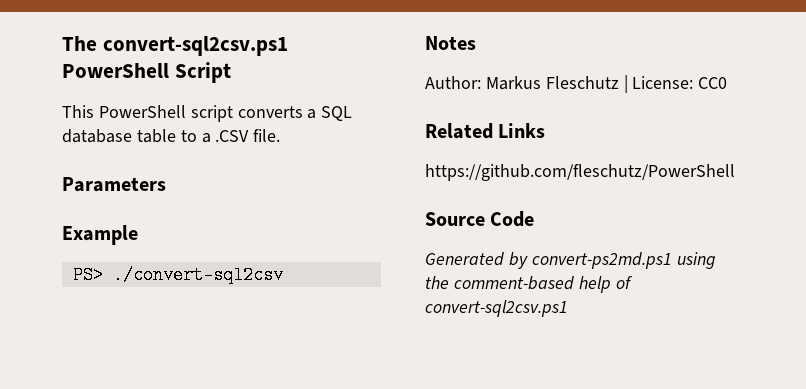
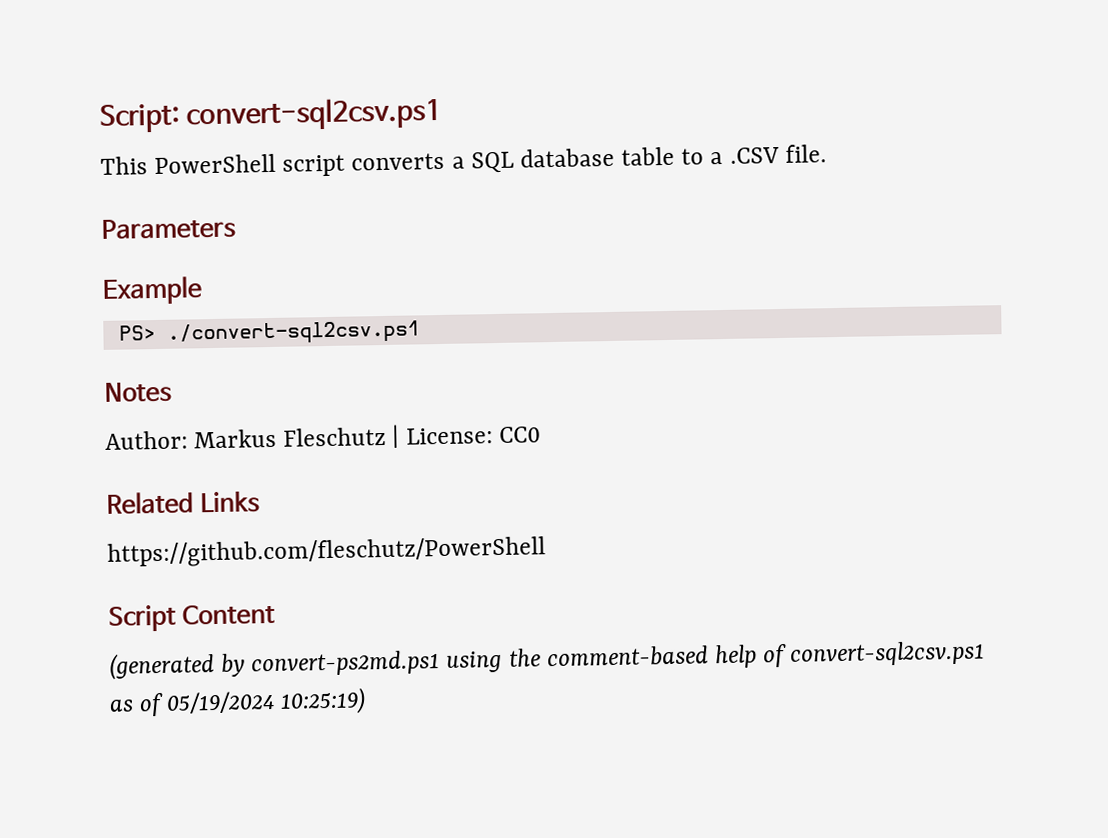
[62,36,288,56] [62,62,231,83] The convert-sql2csv.ps1 PowerShell Script -> [99,96,443,133] Script: convert-sql2csv.ps1
[112,266,283,284] ./convert-sql2csv -> [166,320,420,346] ./convert-sql2csv.ps1
[425,211,535,227] [425,252,504,266] Source Code // Generated -> [108,603,275,632] [109,652,215,680] Script Content // (generated
(568, 308) none -> [109,687,367,717] as of 05/19/2024 10:25:19)

